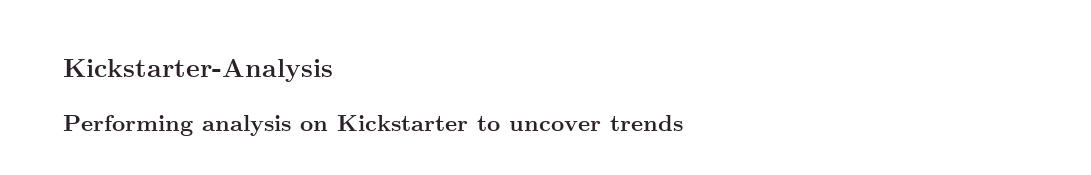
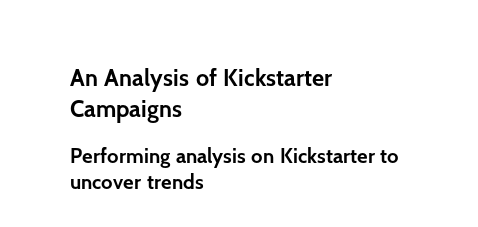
[63,59,333,82] Kickstarter-Analysis -> [70,68,334,92] [70,100,182,123] An Analysis of Kickstarter Campaigns

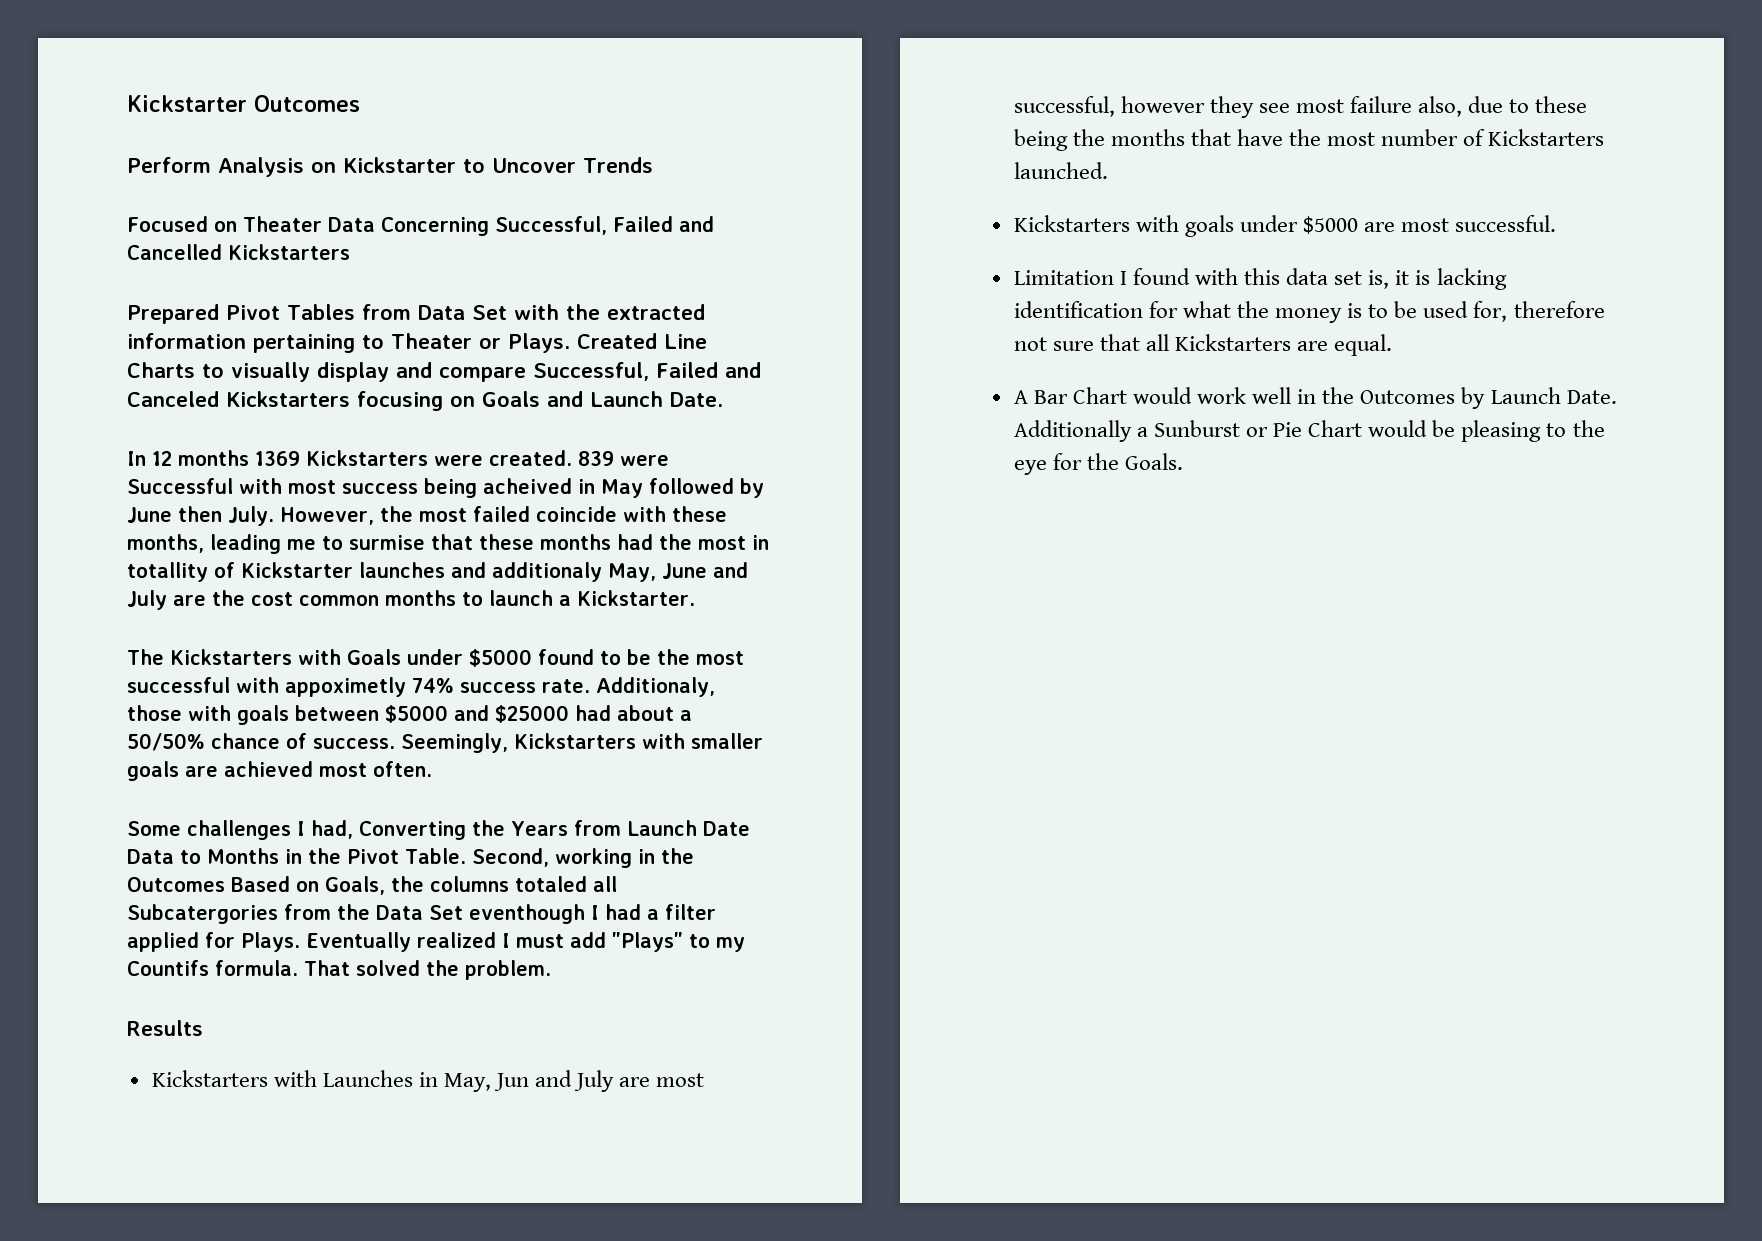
[70,68,334,92] [70,100,182,123] [70,147,400,168] [70,173,204,189] An Analysis of Kickstarter Campaigns // Performing analysis on Kickstarter to uncover trends -> [127,95,360,112] [127,157,653,177] [127,216,714,236] [127,244,350,260] [127,304,705,324] [127,333,707,353] [127,362,761,382] [127,391,723,411] [127,450,669,466] [127,478,764,498] [127,506,727,526] [127,534,769,554] [127,562,748,582] [127,590,695,610] [127,649,744,667] [127,677,715,697] [127,705,692,725] [127,733,763,753] [127,761,432,781] [127,820,750,840] [127,848,694,868] [127,876,617,895] [127,904,716,924] [127,932,745,952] [127,960,551,980] [127,1020,203,1036] [151,1070,705,1092] [1013,96,1588,118] [1013,129,1605,151] [1013,162,1108,179] [1013,215,1557,237] [1013,268,1507,290] [1013,301,1605,323] [1013,334,1393,356] [1013,387,1617,409] [1013,420,1605,442] [1013,453,1183,475] Kickstarter Outcomes // Perform Analysis on Kickstarter to Uncover Trends // Focused on Theater Data Concerning Successful, Failed and Cancelled Kickstarters // Prepared Pivot Tables from Data Set with the extracted information pertaining to Theater or Plays. Created Line Charts to visually display and compare Successful, Failed and Canceled Kickstarters focusing on Goals and Launch Date. // In 12 months 1369 Kickstarters were created. 839 were Successful with most success being acheived in May followed by June then July. However, the most failed coincide with these months, leading me to surmise that these months had the most in totallity of Kickstarter launches and additionaly May, June and July are the cost common months to launch a Kickstarter. // The Kickstarters with Goals under $5000 found to be the most successful with appoximetly 74% success rate. Additionaly, those with goals between $5000 and $25000 had about a 50/50% chance of success. Seemingly, Kickstarters with smaller goals are achieved most often. // Some challenges I had, Converting the Years from Launch Date Data to Months in the Pivot Table. Second, working in the Outcomes Based on Goals, the columns totaled all Subcatergories from the Data Set eventhough I had a filter applied for Plays. Eventually realized I must add "Plays" to my Countifs formula. That solved the problem. // Results // Kickstarters with Launches in May, Jun and July are most successful, however they see most failure also, due to these being the months that have the most number of Kickstarters launched. // Kickstarters with goals under $5000 are most successful. // Limitation I found with this data set is, it is lacking identification for what the money is to be used for, therefore not sure that all Kickstarters are equal. // A Bar Chart would work well in the Outcomes by Launch Date. Additionally a Sunburst or Pie Chart would be pleasing to the eye for the Goals.

